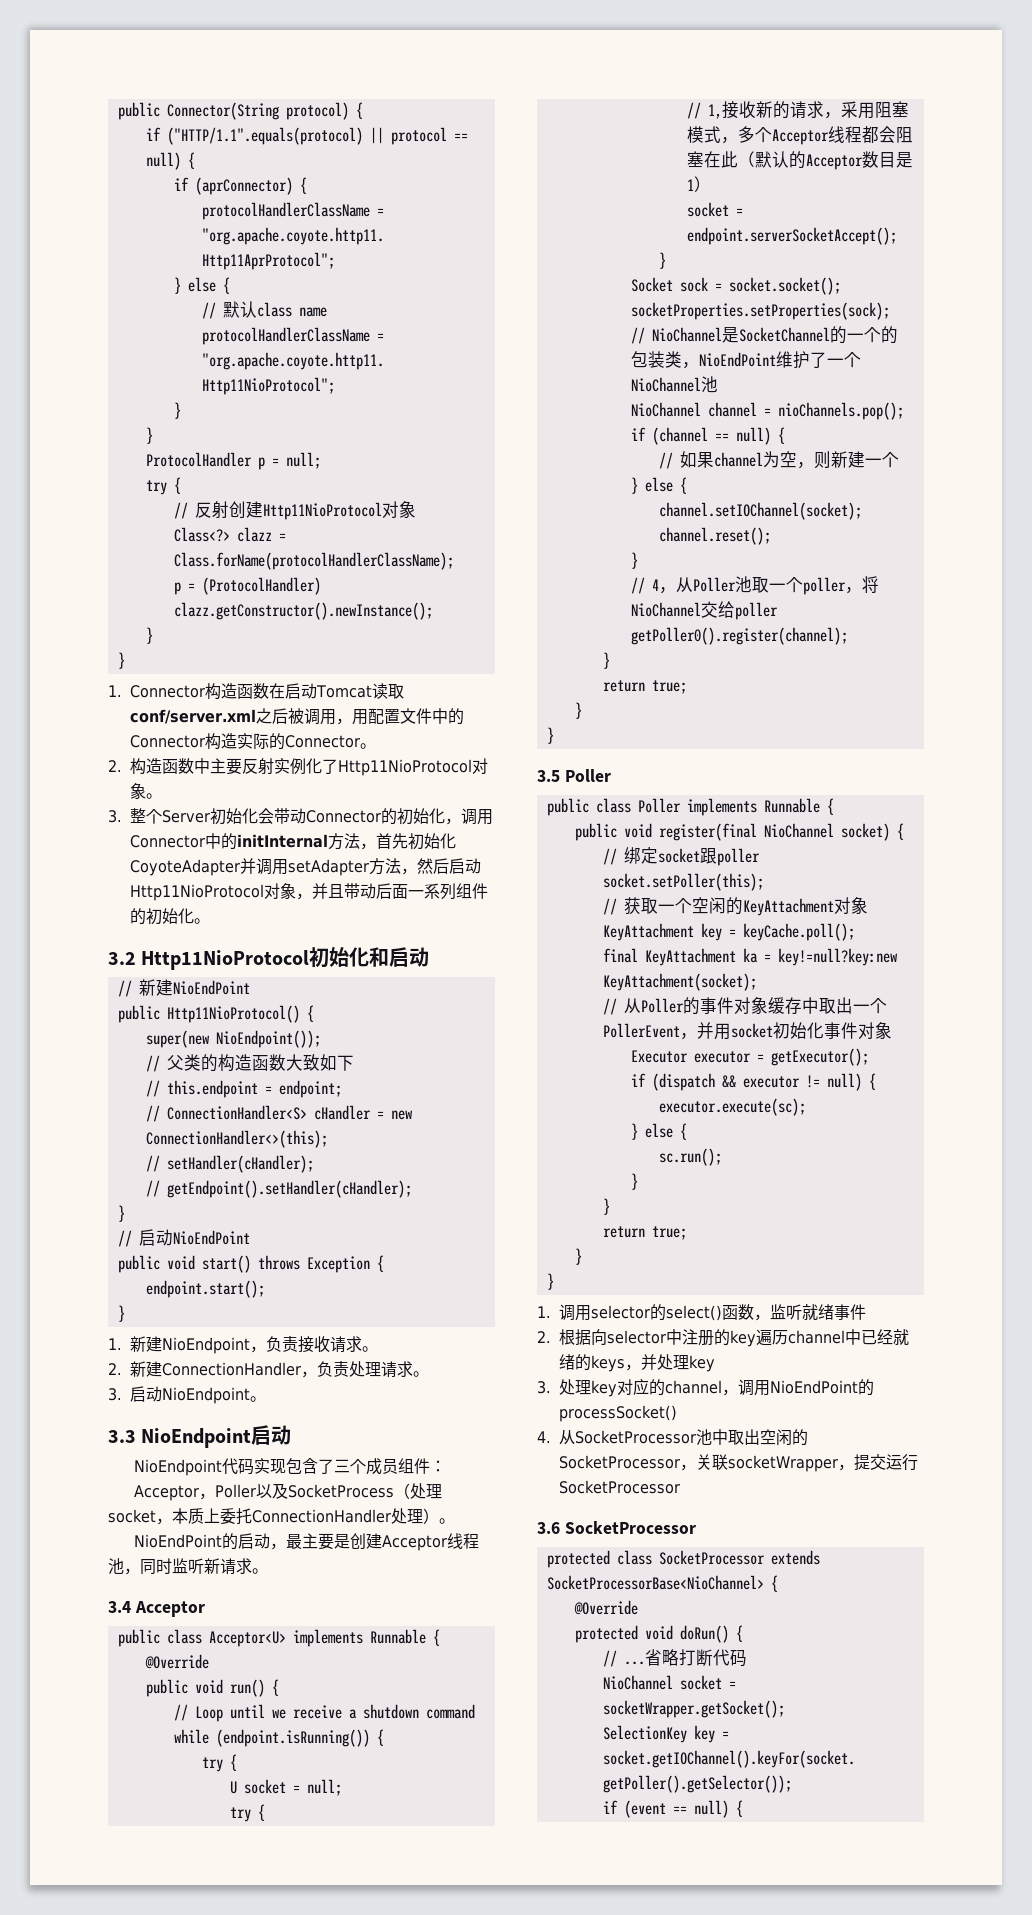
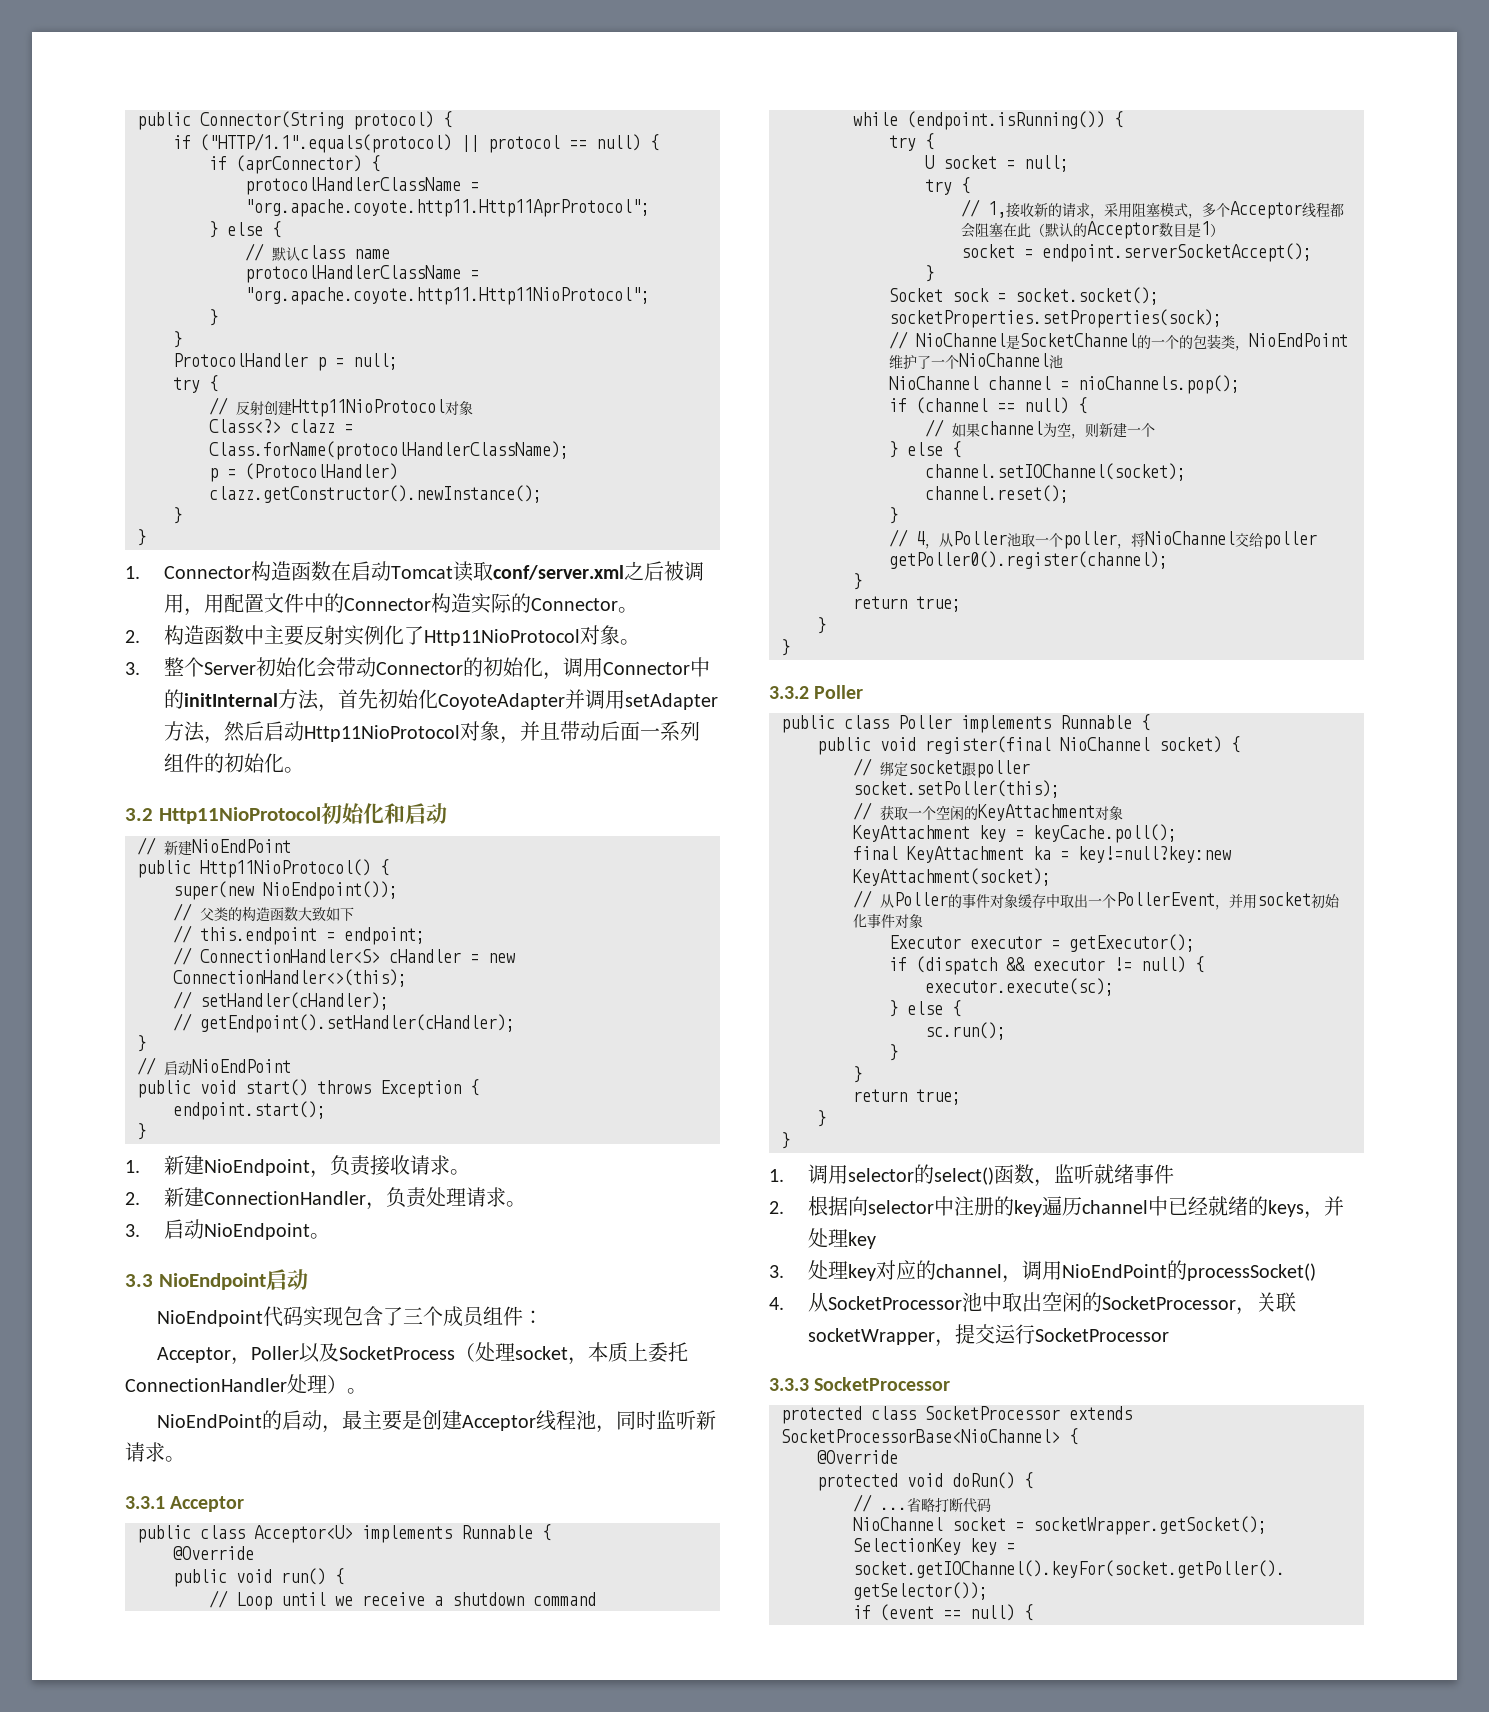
[108,1601,131,1613] 3.4 -> [125,1496,165,1509] 3.3.1
[537,770,560,782] 3.5 -> [769,686,809,699] 3.3.2
[537,1522,560,1534] 3.6 -> [769,1378,809,1391] 3.3.3

